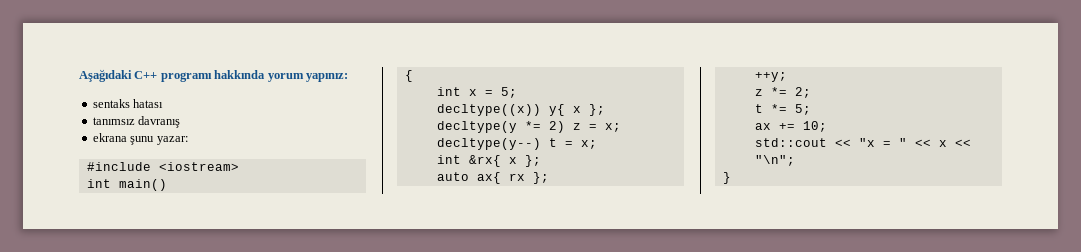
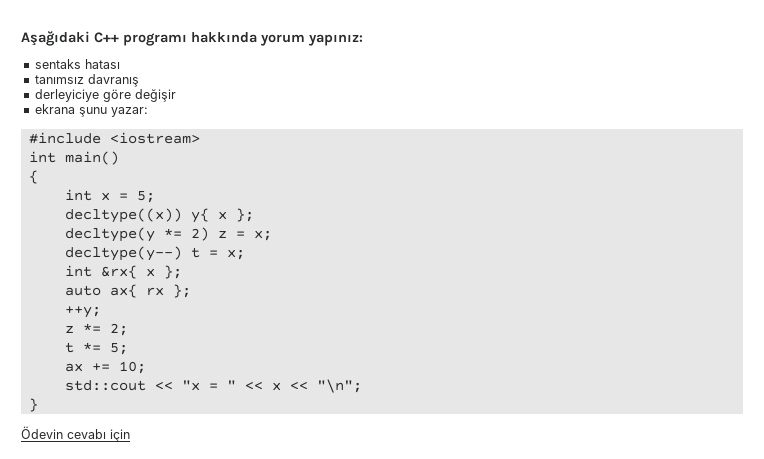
(181, 122) none -> [34,89,176,102] // derleyiciye göre değişir
(731, 178) none -> [21,426,130,442] // Ödevin cevabı için

